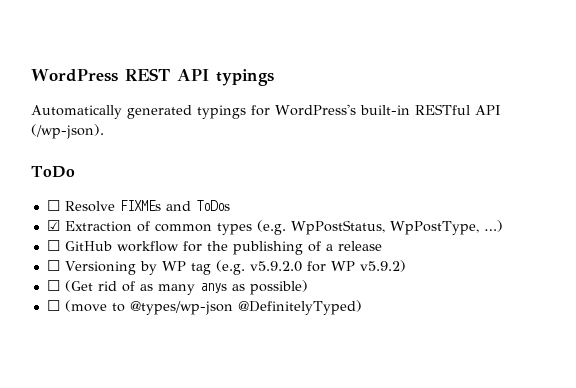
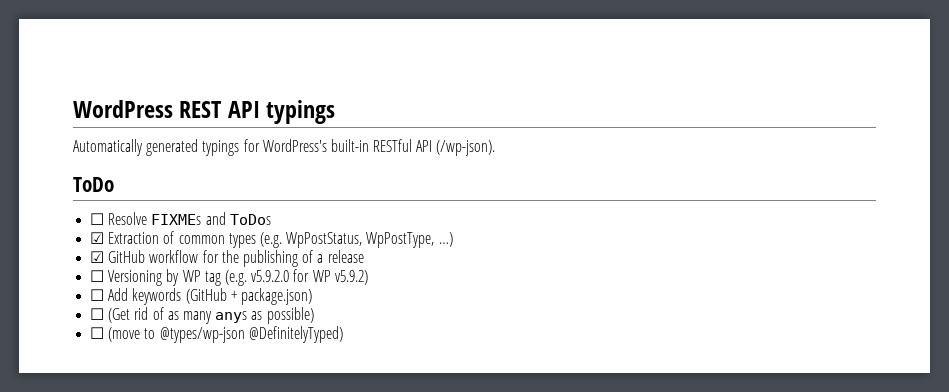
[46,240,60,251] ☐ -> [90,251,105,263] ☑
(406, 266) none -> [90,288,312,305] // ☐ Add keywords (GitHub + package.json)

